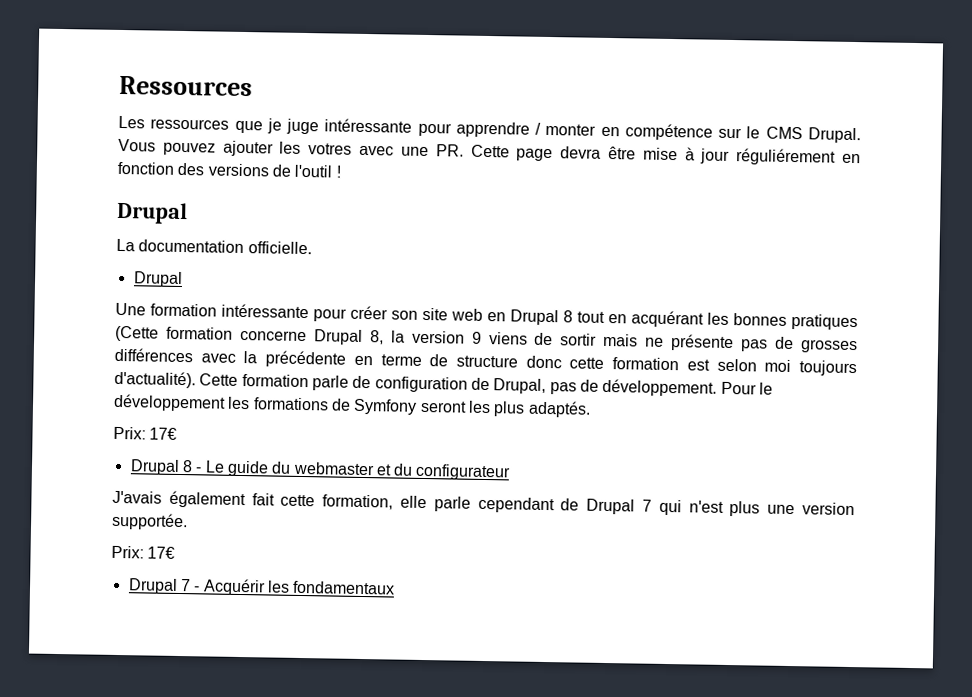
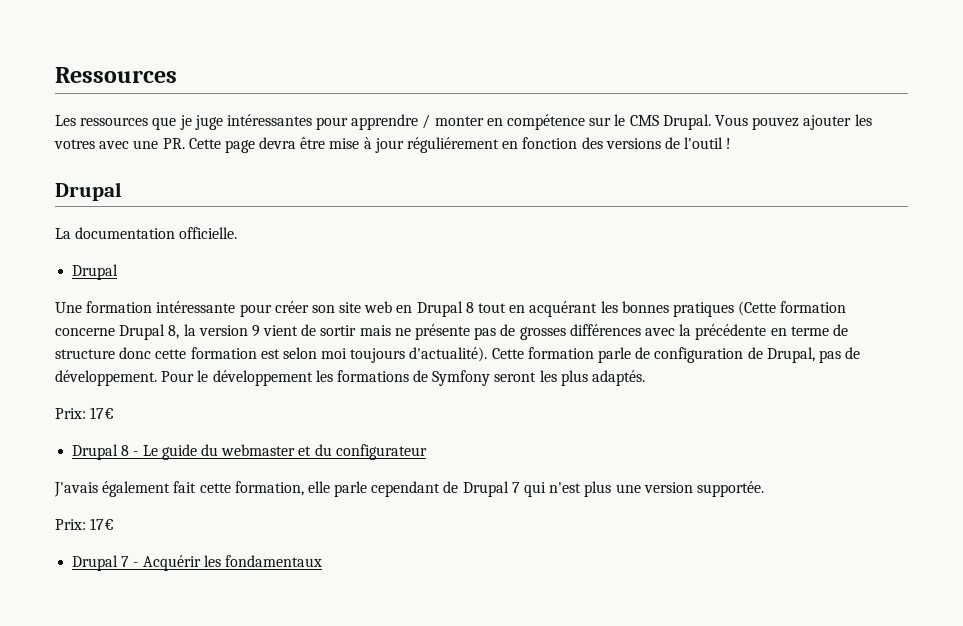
[324,118,413,133] intéressante -> [226,114,312,126] intéressantes
[488,332,528,345] viens -> [263,325,299,336] vient

